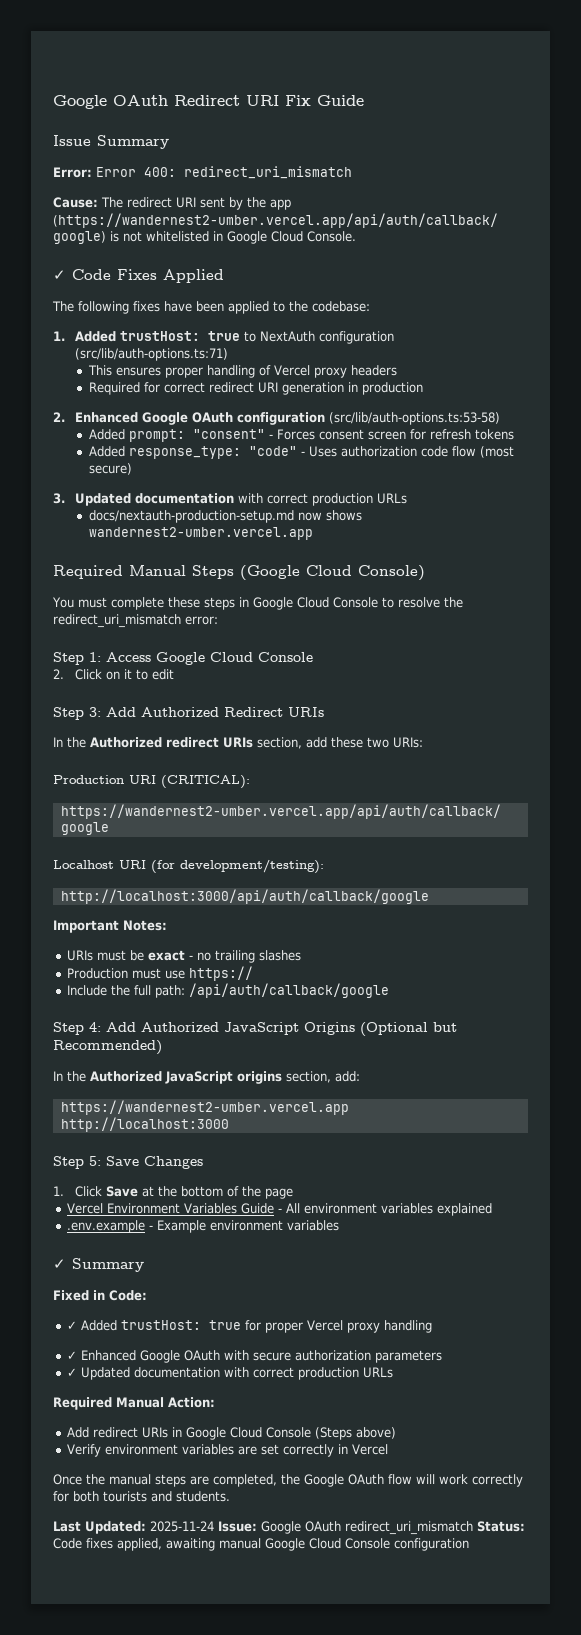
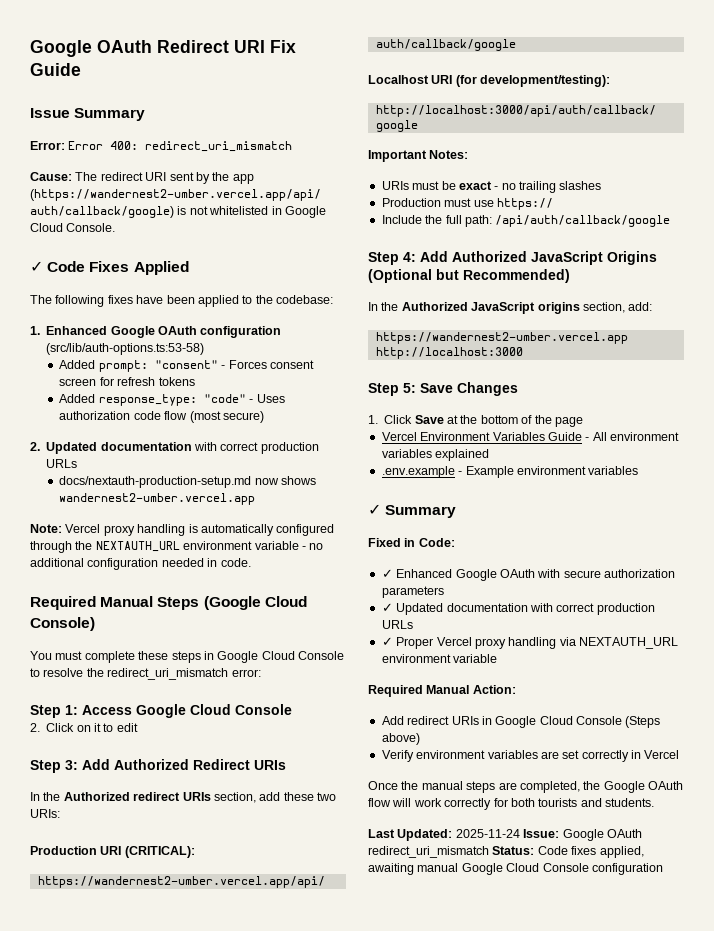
[74,331,394,344] [74,348,228,361] [87,365,397,378] [88,382,423,395] [53,412,65,422] Added trustHost: true to NextAuth configuration (src/lib/auth-options.ts:71) // This ensures proper handling of Vercel proxy headers // Required for correct redirect URI generation in production // 2. -> (40, 330) none
[53,493,65,504] 3. -> [30,442,40,451] 2.
(313, 533) none -> [30,524,335,536] [30,541,324,553] [30,558,251,570] // Note: Vercel proxy handling is automatically configured through the NEXTAUTH_URL environment variable - no additional configuration needed in code.
[66,1320,432,1333] // ✓ Added trustHost: true for proper Vercel proxy handling -> (455, 542) none
(393, 1372) none -> [381,637,678,649] [381,654,498,663] // ✓ Proper Vercel proxy handling via NEXTAUTH_URL environment variable

